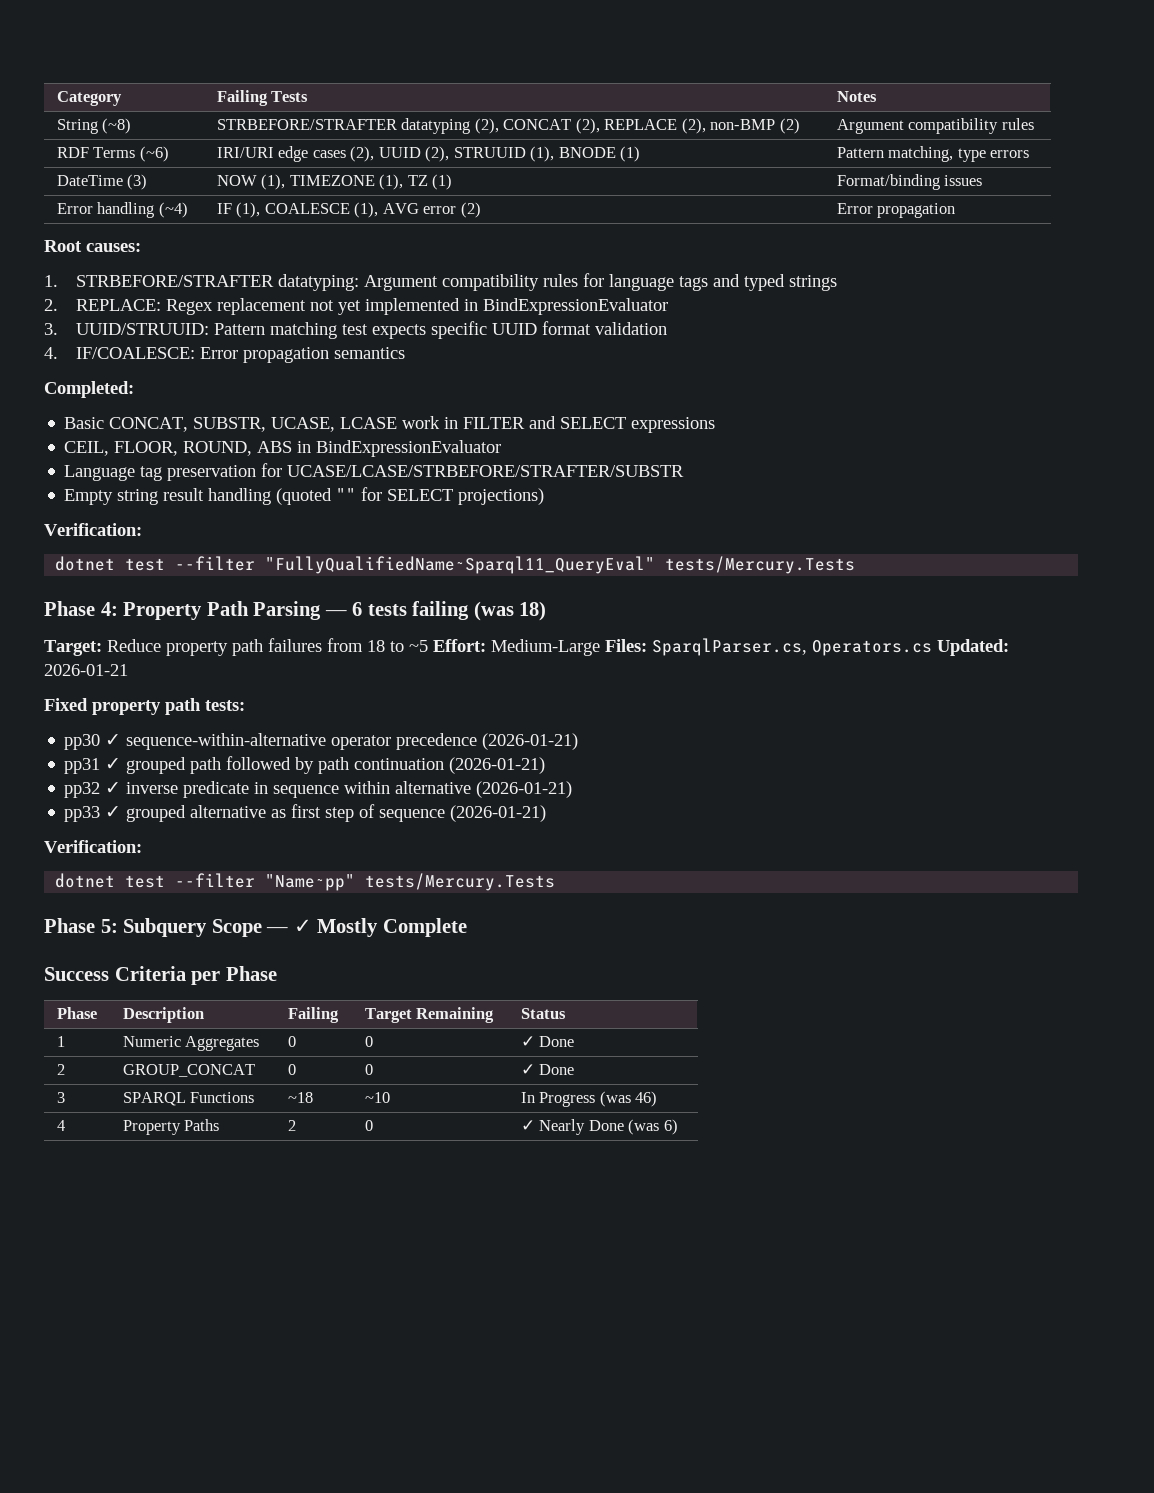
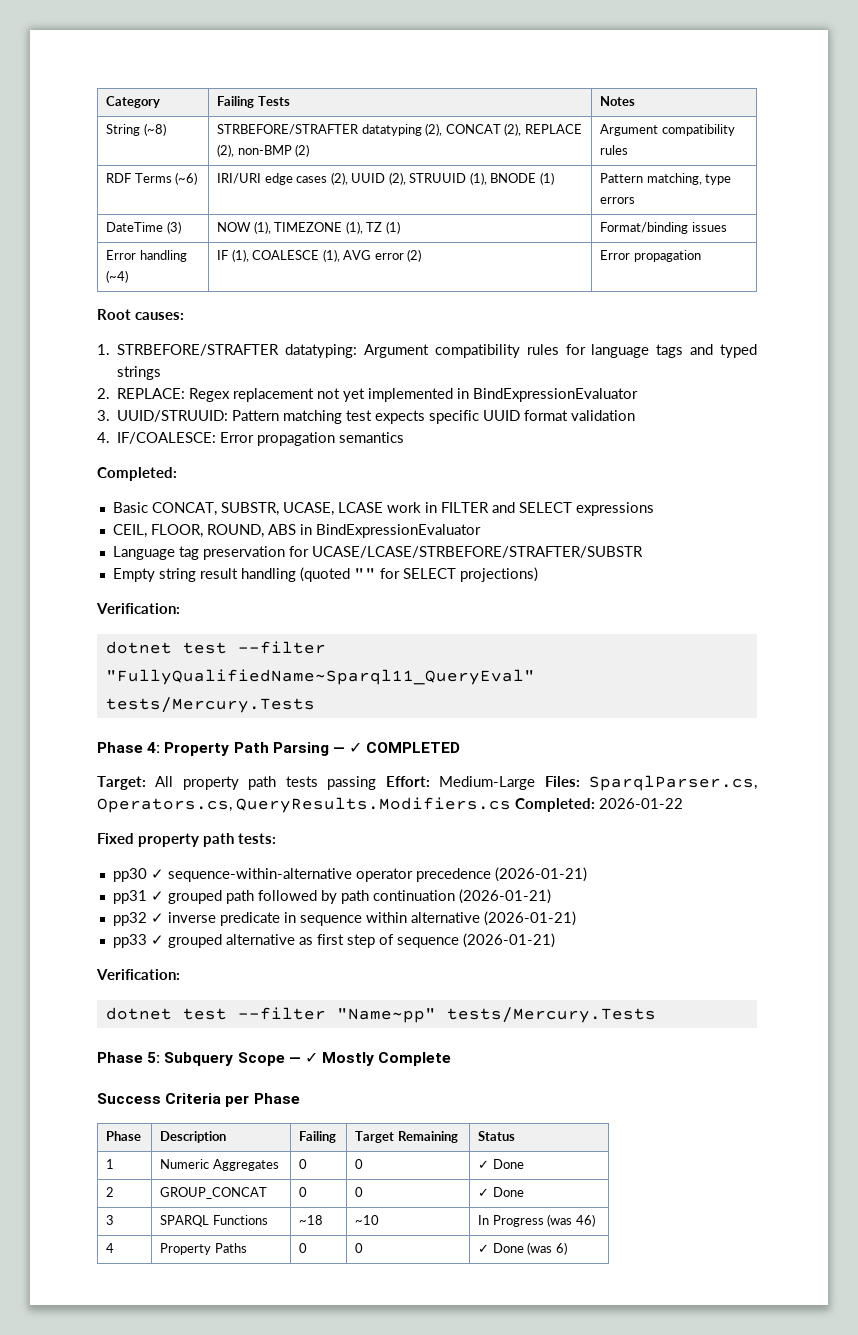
[352,601,547,621] 6 tests failing (was 18) -> [349,742,461,753] ✓ COMPLETED
[107,638,1009,656] [44,664,128,676] Reduce property path failures from 18 to ~5 Effort: Medium-Large Files: SparqlParser.cs, Operators.cs Updated: 2026-01-21 -> [155,775,758,791] [97,797,683,813] All property path tests passing Effort: Medium-Large Files: SparqlParser.cs, Operators.cs, QueryResults.Modifiers.cs Completed: 2026-01-22
[287,1120,296,1131] [364,1120,373,1131] [520,1119,586,1135] 2 | 0 | ✓ Nearly -> [299,1243,308,1253] [355,1243,364,1253] [478,1244,490,1253] 0 | 0 | ✓

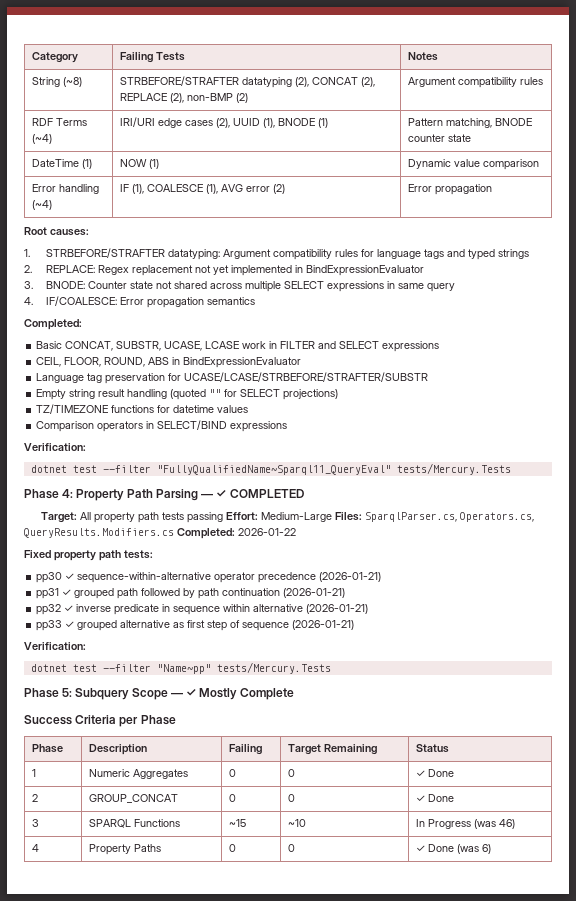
[175,172,198,185] (~6) -> [31,134,52,144] (~4)
[388,172,467,185] (2), STRUUID -> (260, 122) none
[705,174,732,185] [600,197,636,204] type errors -> [494,118,532,126] [407,134,471,142] BNODE counter state
[166,221,181,234] (3) -> [81,159,92,169] (1)
[253,221,400,234] [600,222,727,234] (1), TIMEZONE (1), TZ (1) | Format/binding issues -> [148,159,159,169] [407,159,539,170] (1) | Dynamic value comparison
[117,410,636,424] UUID/STRUUID: Pattern matching test expects specific UUID format validation -> [45,281,455,292] BNODE: Counter state not shared across multiple SELECT expressions in same query
(538, 574) none -> [36,404,249,414] [36,420,288,432] // TZ/TIMEZONE functions for datetime values // Comparison operators in SELECT/BIND expressions
[299,1215,324,1225] ~18 -> [228,819,246,827] ~15

